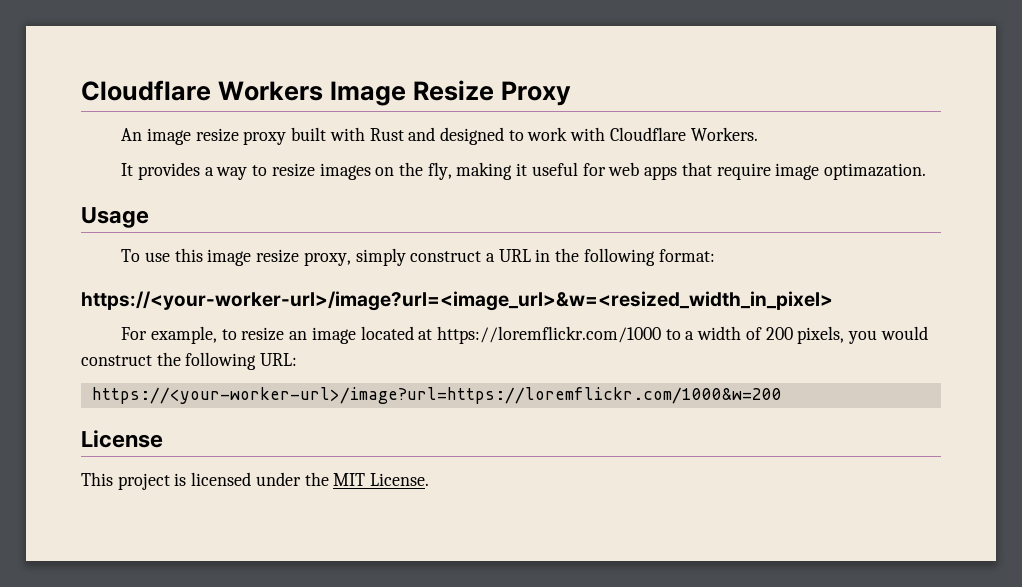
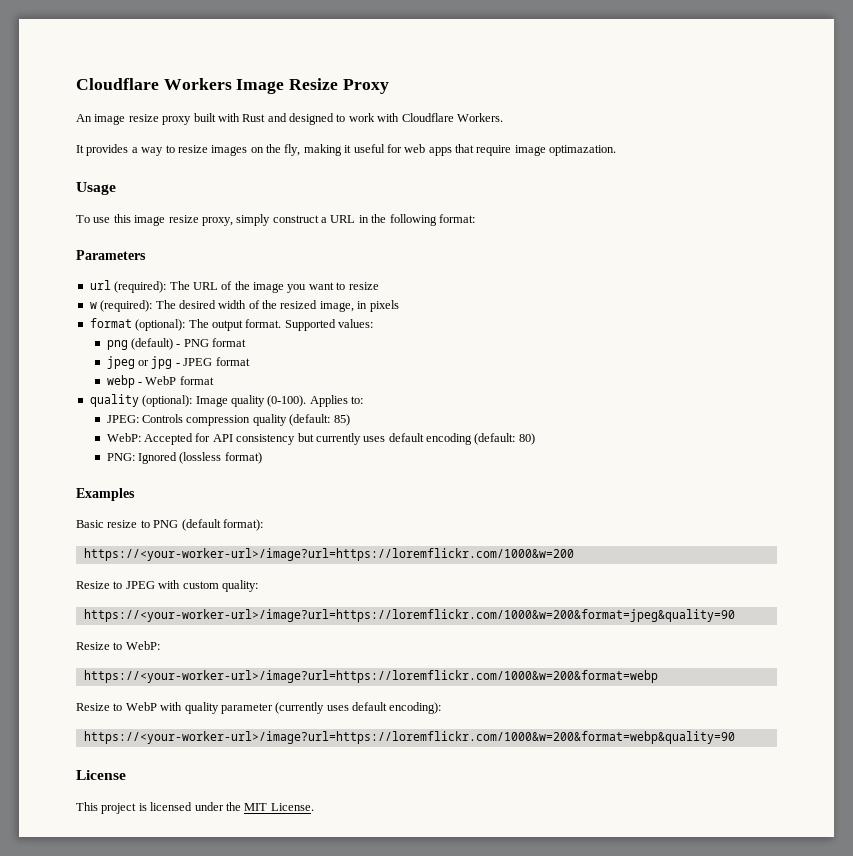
[81,291,833,311] [121,326,928,344] [81,352,298,370] [91,387,782,404] https://<your-worker-url>/image?url=<image_url>&w=<resized_width_in_pixel> // For example, to resize an image located at https://loremflickr.com/1000 to a width of 200 pixels, you would construct the following URL: // https://<your-worker-url>/image?url=https://loremflickr.com/1000&w=200 -> [76,250,146,260] [89,280,379,293] [89,300,399,312] [89,318,373,331] [106,338,247,350] [106,356,250,369] [106,375,214,388] [89,394,363,407] [106,414,350,426] [106,433,535,445] [106,452,262,464] [76,488,135,501] [76,519,263,531] [83,548,574,561] [76,580,258,592] [83,609,735,622] [76,641,160,650] [83,670,658,683] [76,702,442,714] [83,731,735,744] Parameters // url (required): The URL of the image you want to resize // w (required): The desired width of the resized image, in pixels // format (optional): The output format. Supported values: // png (default) - PNG format // jpeg or jpg - JPEG format // webp - WebP format // quality (optional): Image quality (0-100). Applies to: // JPEG: Controls compression quality (default: 85) // WebP: Accepted for API consistency but currently uses default encoding (default: 80) // PNG: Ignored (lossless format) // Examples // Basic resize to PNG (default format): // https://<your-worker-url>/image?url=https://loremflickr.com/1000&w=200 // Resize to JPEG with custom quality: // https://<your-worker-url>/image?url=https://loremflickr.com/1000&w=200&format=jpeg&quality=90 // Resize to WebP: // https://<your-worker-url>/image?url=https://loremflickr.com/1000&w=200&format=webp // Resize to WebP with quality parameter (currently uses default encoding): // https://<your-worker-url>/image?url=https://loremflickr.com/1000&w=200&format=webp&quality=90

